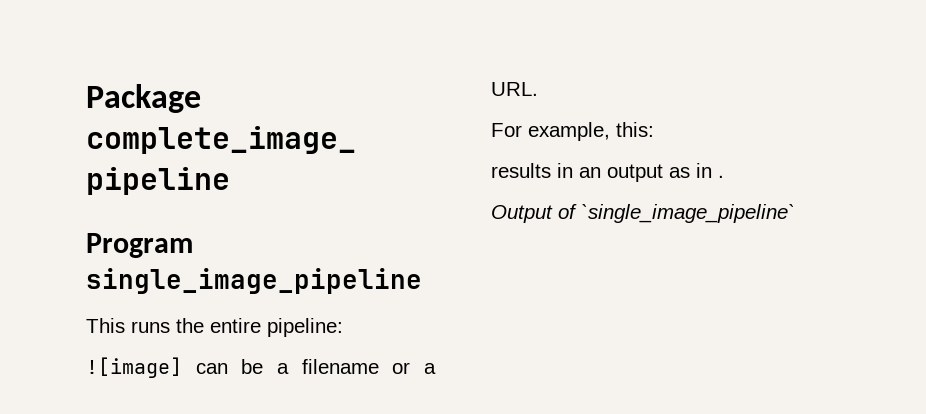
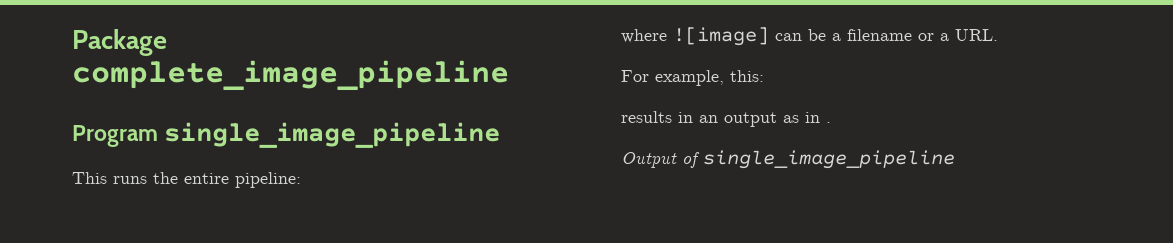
(343, 327) none -> [621,29,667,43] where
[581,204,795,223] `single_image_pipeline` -> [703,150,955,169] single_image_pipeline

